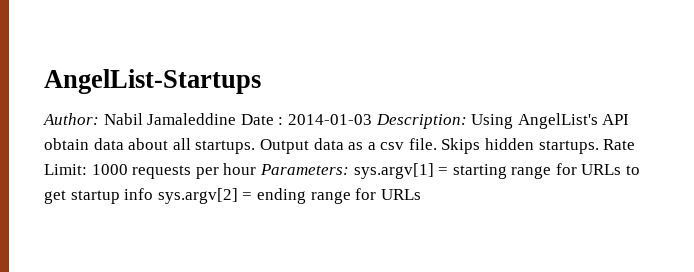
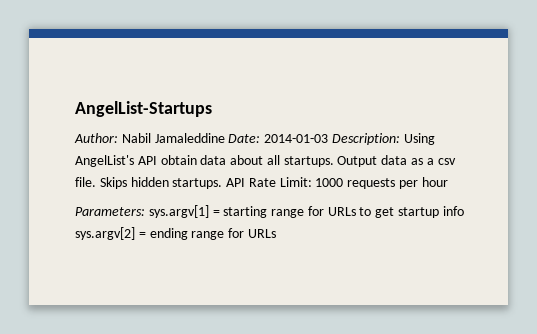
[240,114,284,125] Date : -> [228,134,261,143] Date:
(599, 147) none -> [226,178,246,187] API
(257, 169) none -> (448, 182) //

